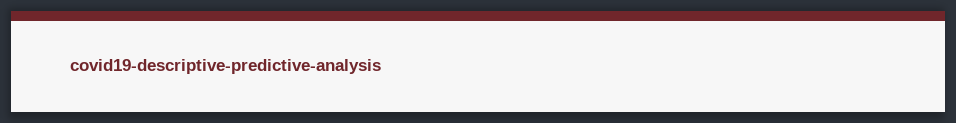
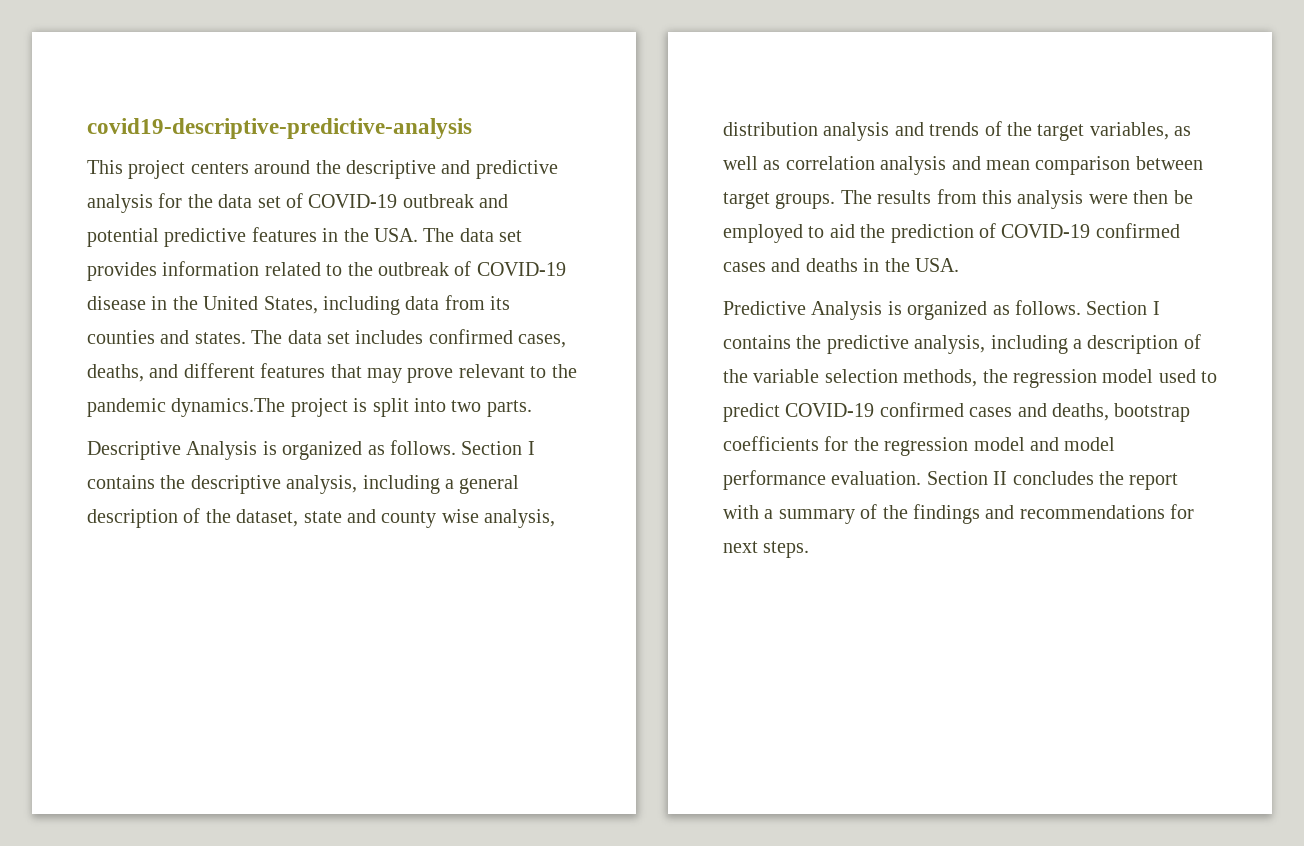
(381, 66) none -> [87,160,558,179] [87,193,509,213] [87,227,523,247] [87,261,566,281] [87,295,511,315] [87,329,567,348] [87,363,577,383] [87,398,532,417] [87,440,535,460] [87,475,520,494] [87,508,556,528] [723,121,1192,141] [723,156,1203,175] [723,189,1193,209] [723,223,1180,243] [723,258,959,272] [723,300,1160,320] [723,334,1201,354] [723,369,1218,388] [723,402,1191,422] [723,436,1116,456] [723,470,1179,490] [723,504,1195,524] [723,541,810,558] // This project centers around the descriptive and predictive analysis for the data set of COVID-19 outbreak and potential predictive features in the USA. The data set provides information related to the outbreak of COVID-19 disease in the United States, including data from its counties and states. The data set includes confirmed cases, deaths, and different features that may prove relevant to the pandemic dynamics.The project is split into two parts. // Descriptive Analysis is organized as follows. Section I contains the descriptive analysis, including a general description of the dataset, state and county wise analysis, distribution analysis and trends of the target variables, as well as correlation analysis and mean comparison between target groups. The results from this analysis were then be employed to aid the prediction of COVID-19 confirmed cases and deaths in the USA. // Predictive Analysis is organized as follows. Section I contains the predictive analysis, including a description of the variable selection methods, the regression model used to predict COVID-19 confirmed cases and deaths, bootstrap coefficients for the regression model and model performance evaluation. Section II concludes the report with a summary of the findings and recommendations for next steps.

